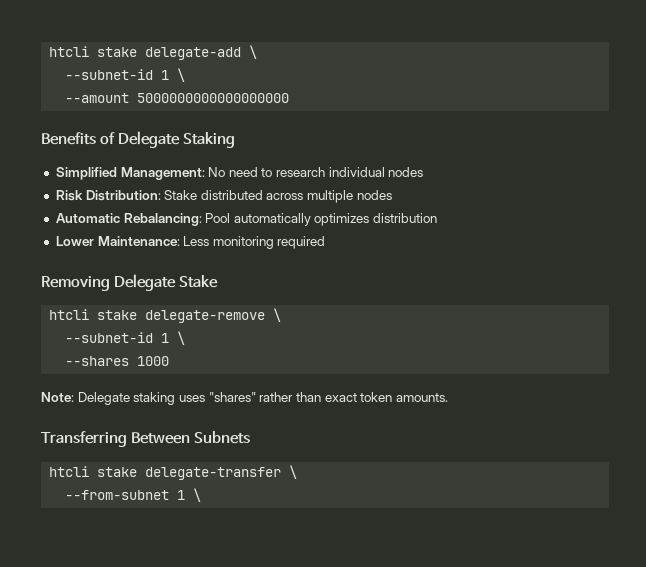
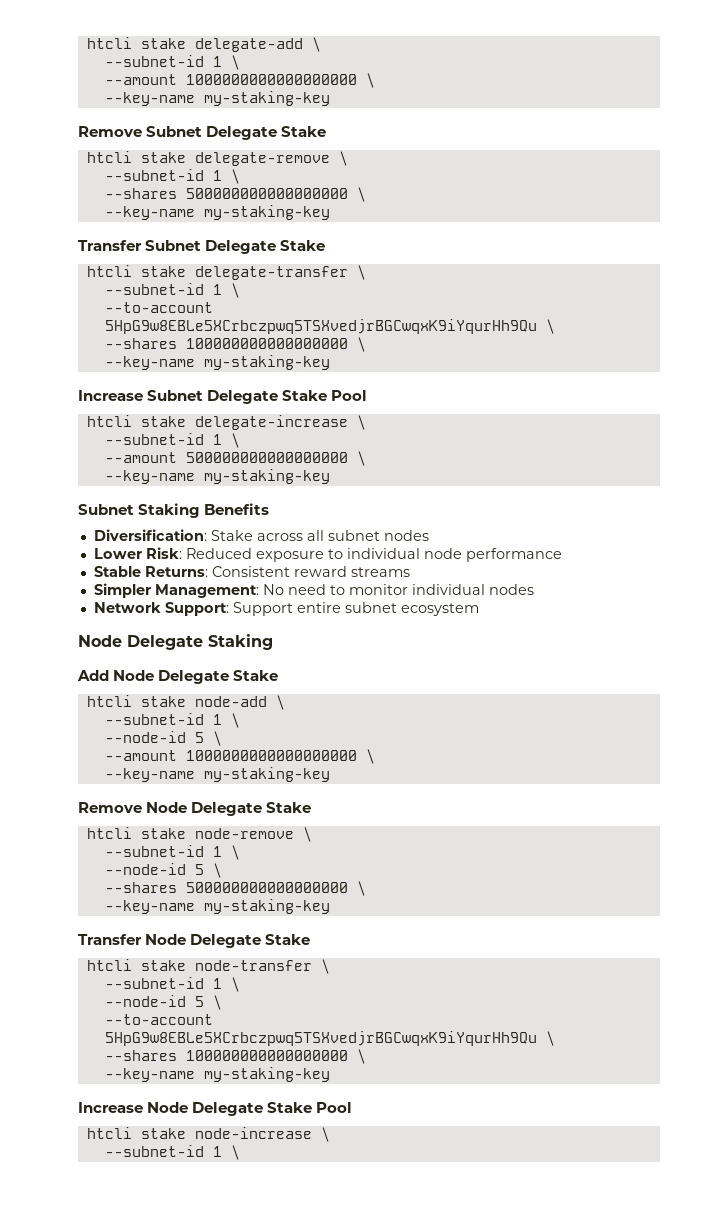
[137,93,290,103] [41,131,236,148] [55,167,424,180] [55,190,392,203] [55,213,438,226] [55,236,326,249] [41,276,110,291] 5000000000000000000 // Benefits of Delegate Staking // Simplified Management: No need to research individual nodes // Risk Distribution: Stake distributed across multiple nodes // Automatic Rebalancing: Pool automatically optimizes distribution // Lower Maintenance: Less monitoring required // Removing -> [185,73,375,88] [104,91,330,106] [78,126,203,137] 1000000000000000000 \ // --key-name my-staking-key // Remove Subnet
[137,356,170,366] [41,392,448,405] [41,431,251,447] 1000 // Note: Delegate staking uses "shares" rather than exact token amounts. // Transferring Between Subnets -> [185,187,366,202] [104,205,330,220] [78,240,326,254] 500000000000000000 \ // --key-name my-staking-key // Transfer Subnet Delegate Stake
[65,488,202,502] --from-subnet 1 \ -> [104,283,240,298] [104,302,213,313] [104,319,555,334] [104,337,366,352] [104,355,330,370] [78,390,368,404] [86,415,366,430] [104,433,240,448] [104,451,366,466] [104,469,330,484] [78,503,270,518] [93,529,429,541] [93,547,562,562] [93,566,410,577] [93,583,534,598] [93,602,479,616] [78,634,273,650] [77,670,279,684] [86,695,285,710] [104,713,240,728] [104,731,222,746] [104,749,375,764] [104,767,330,782] [78,802,312,816] [86,827,312,842] [104,845,240,860] [104,863,222,878] [104,881,366,896] [104,899,330,914] [78,934,311,948] [86,959,330,974] [104,977,240,992] [104,995,222,1010] [104,1014,213,1025] [104,1031,555,1046] [104,1049,366,1064] [104,1067,330,1082] [78,1102,353,1116] [86,1127,330,1142] [104,1145,240,1160] --subnet-id 1 \ // --to-account 5HpG9w8EBLe5XCrbczpwq5TSXvedjrBGCwqxK9iYqurHh9Qu \ // --shares 100000000000000000 \ // --key-name my-staking-key // Increase Subnet Delegate Stake Pool // htcli stake delegate-increase \ // --subnet-id 1 \ // --amount 500000000000000000 \ // --key-name my-staking-key // Subnet Staking Benefits // Diversification: Stake across all subnet nodes // Lower Risk: Reduced exposure to individual node performance // Stable Returns: Consistent reward streams // Simpler Management: No need to monitor individual nodes // Network Support: Support entire subnet ecosystem // Node Delegate Staking // Add Node Delegate Stake // htcli stake node-add \ // --subnet-id 1 \ // --node-id 5 \ // --amount 1000000000000000000 \ // --key-name my-staking-key // Remove Node Delegate Stake // htcli stake node-remove \ // --subnet-id 1 \ // --node-id 5 \ // --shares 500000000000000000 \ // --key-name my-staking-key // Transfer Node Delegate Stake // htcli stake node-transfer \ // --subnet-id 1 \ // --node-id 5 \ // --to-account 5HpG9w8EBLe5XCrbczpwq5TSXvedjrBGCwqxK9iYqurHh9Qu \ // --shares 100000000000000000 \ // --key-name my-staking-key // Increase Node Delegate Stake Pool // htcli stake node-increase \ // --subnet-id 1 \

